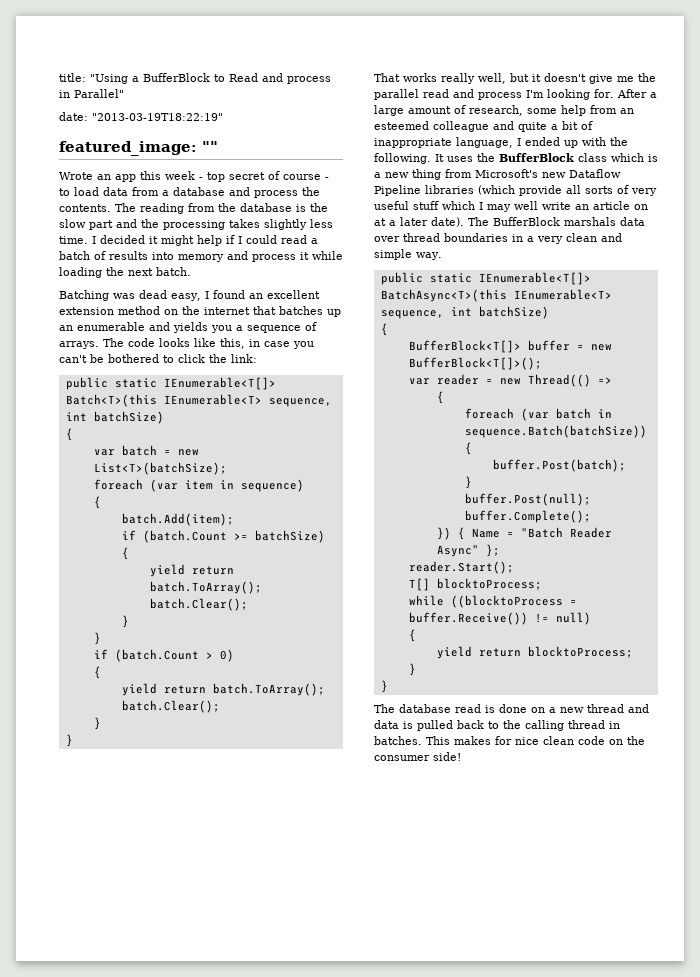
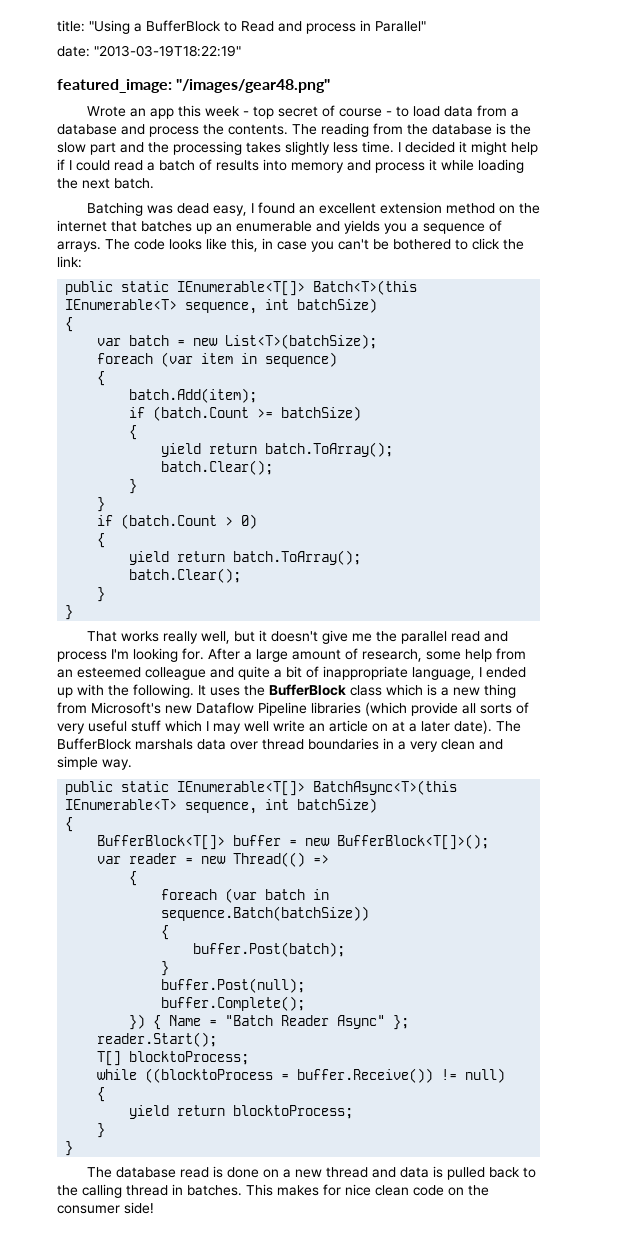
[202,141,218,152] "" -> [176,79,331,93] "/images/gear48.png"

